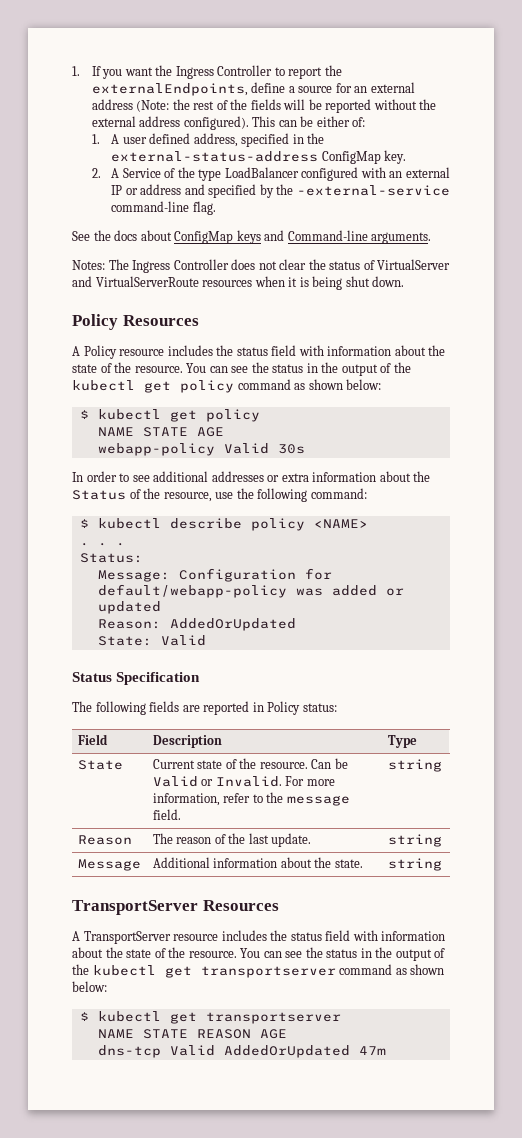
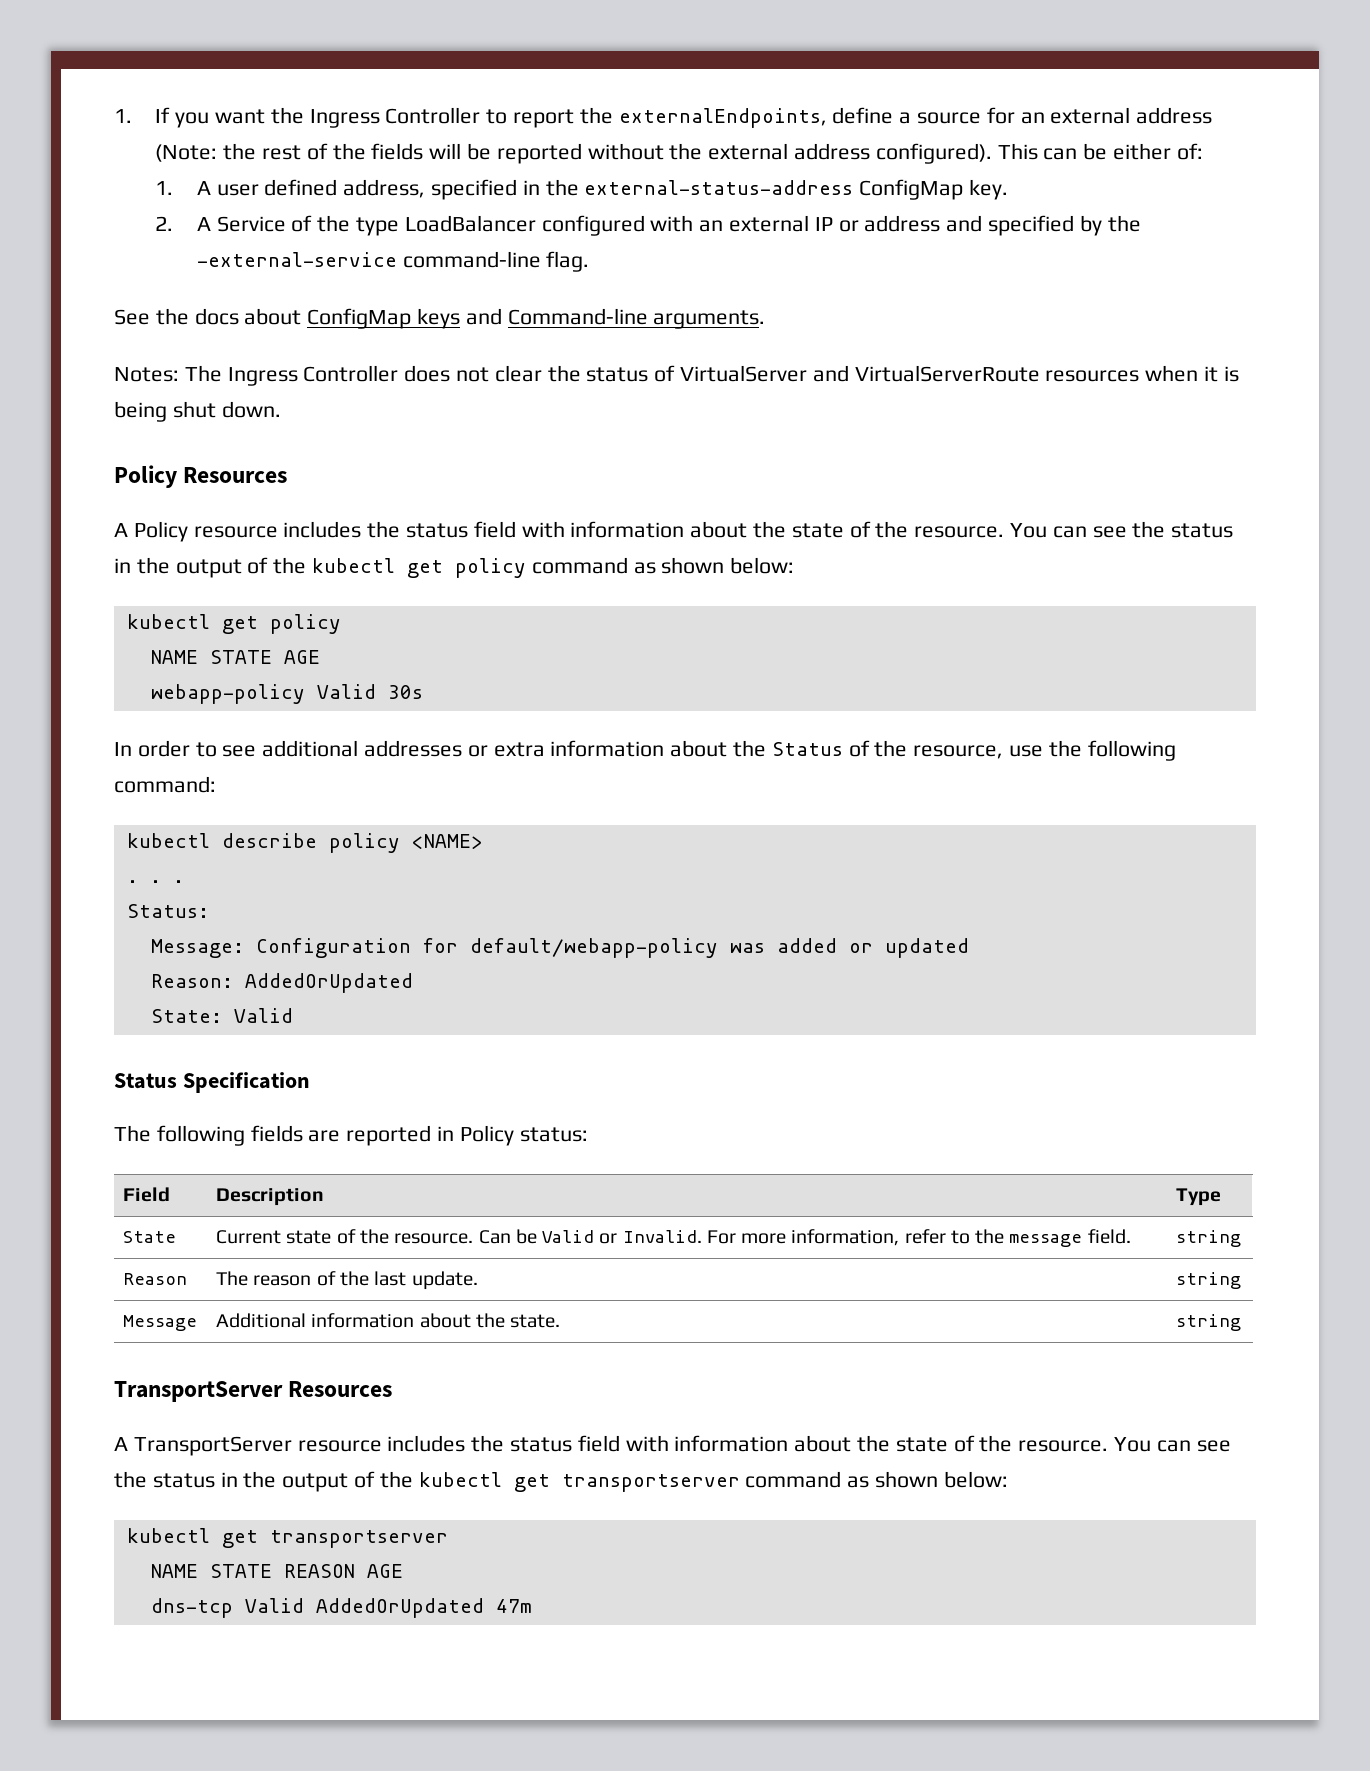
[79,410,89,419] $ -> (795, 565) none
[79,519,89,528] $ -> (216, 784) none
[79,1012,89,1021] $ -> (1008, 1479) none

